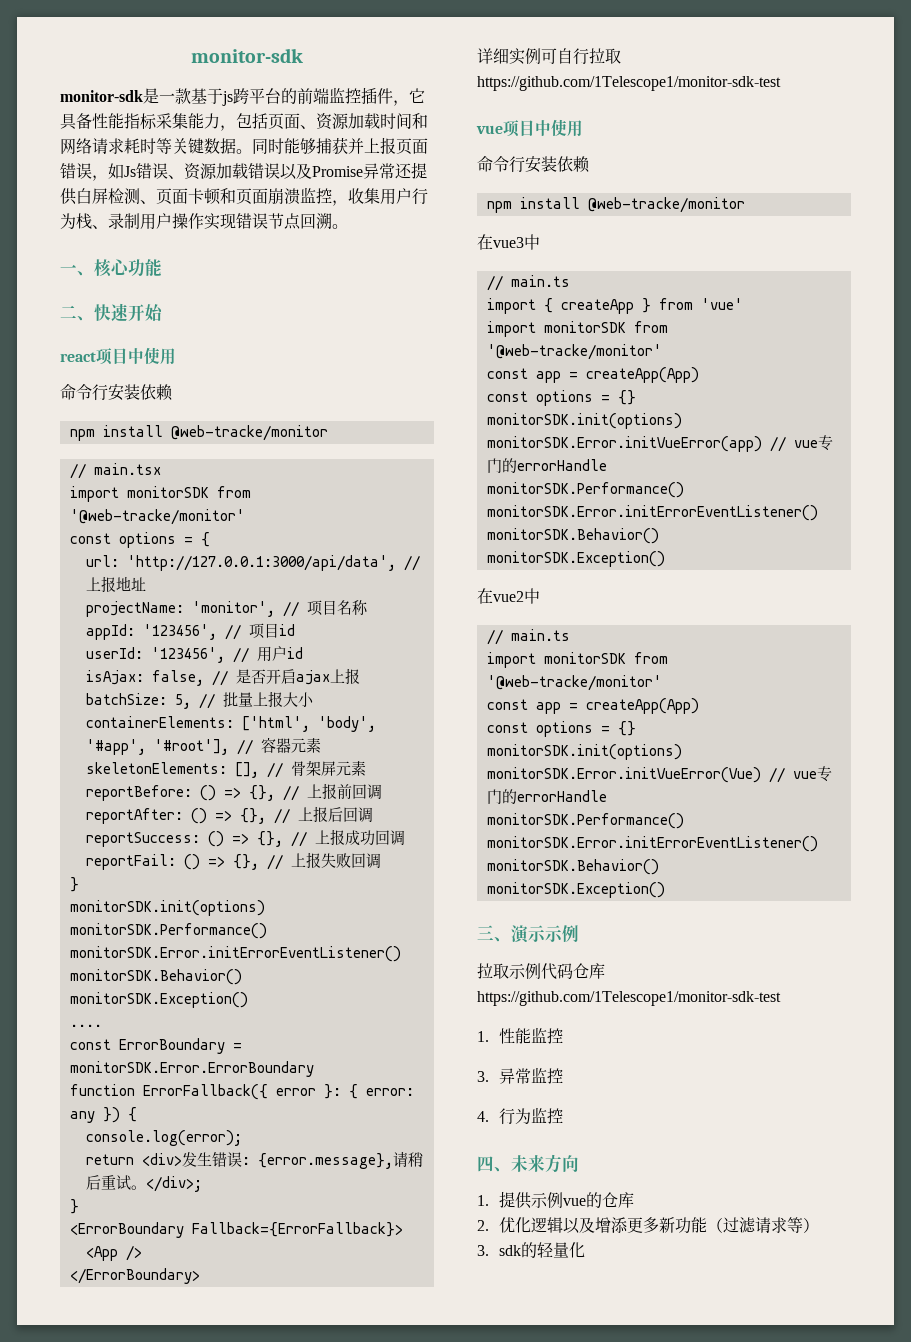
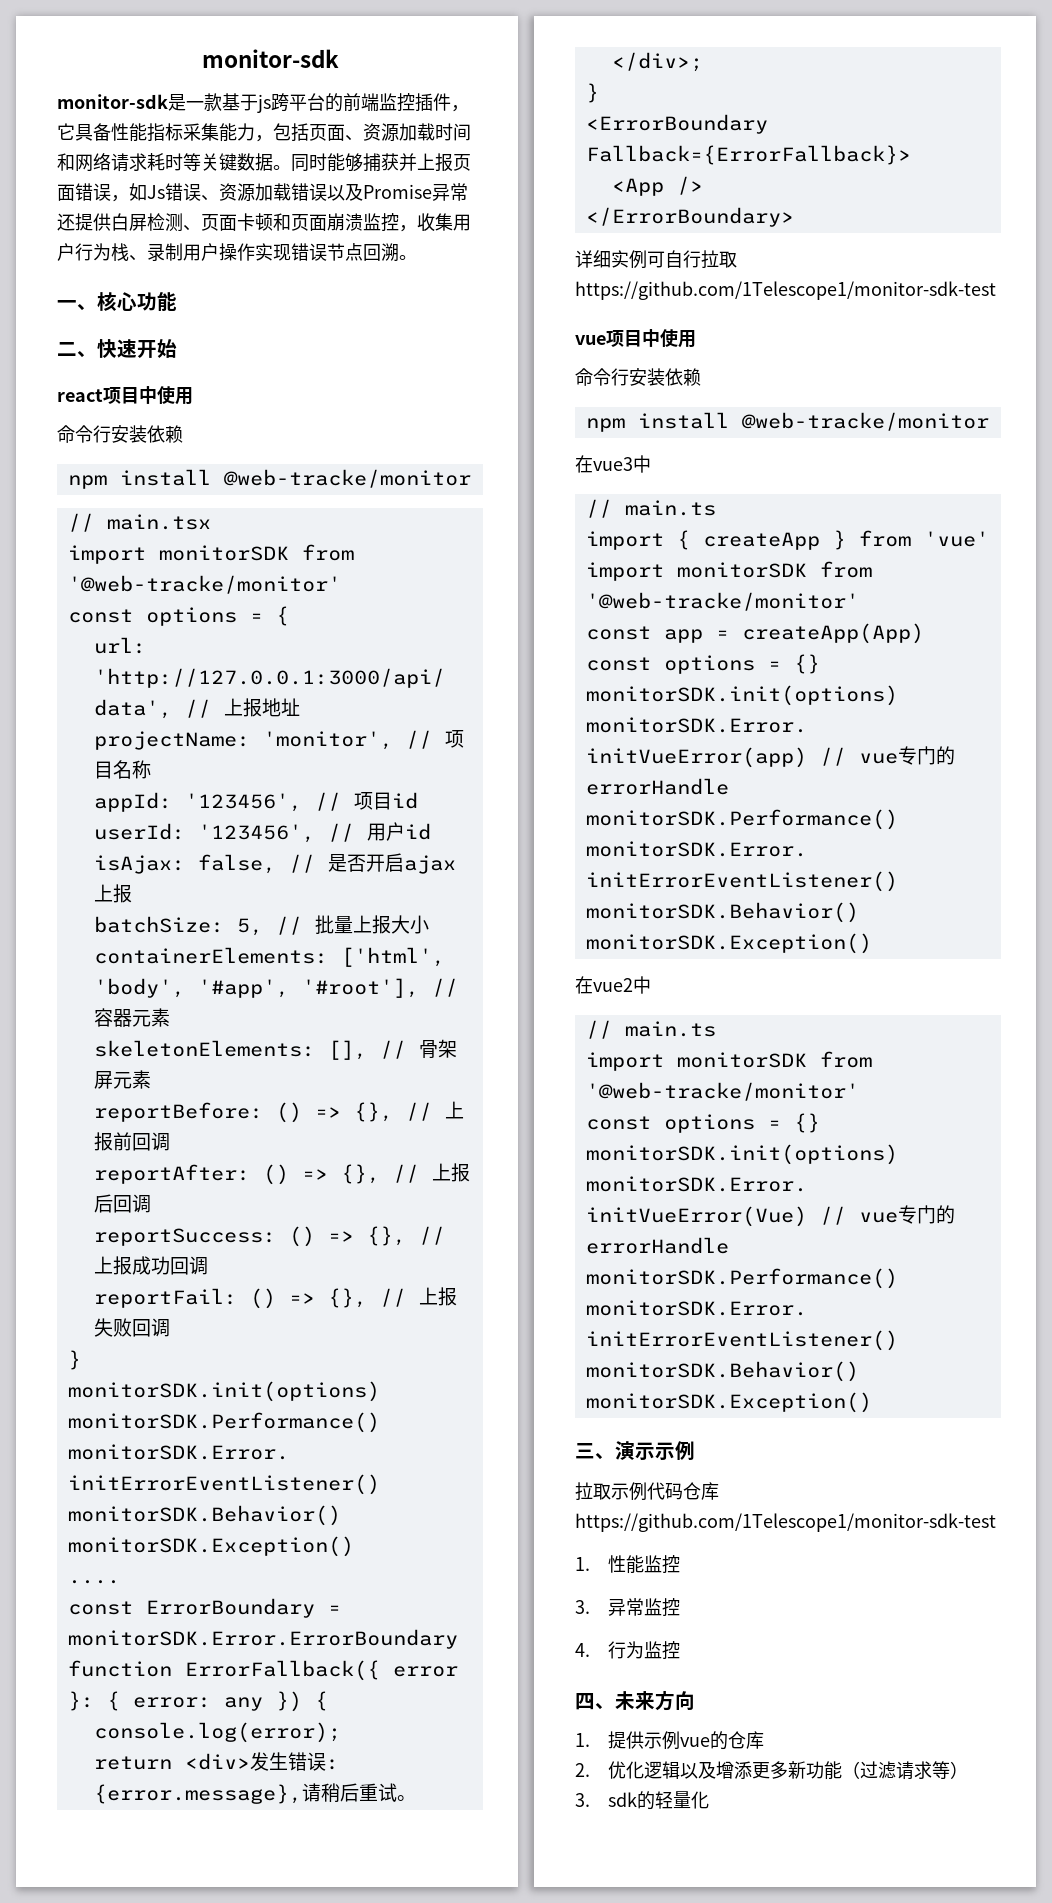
[486,698,699,714] // const app = createApp(App) -> (859, 1091) none

